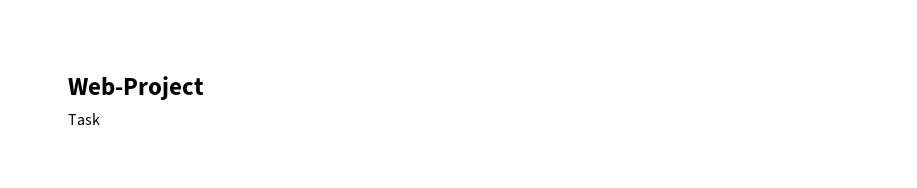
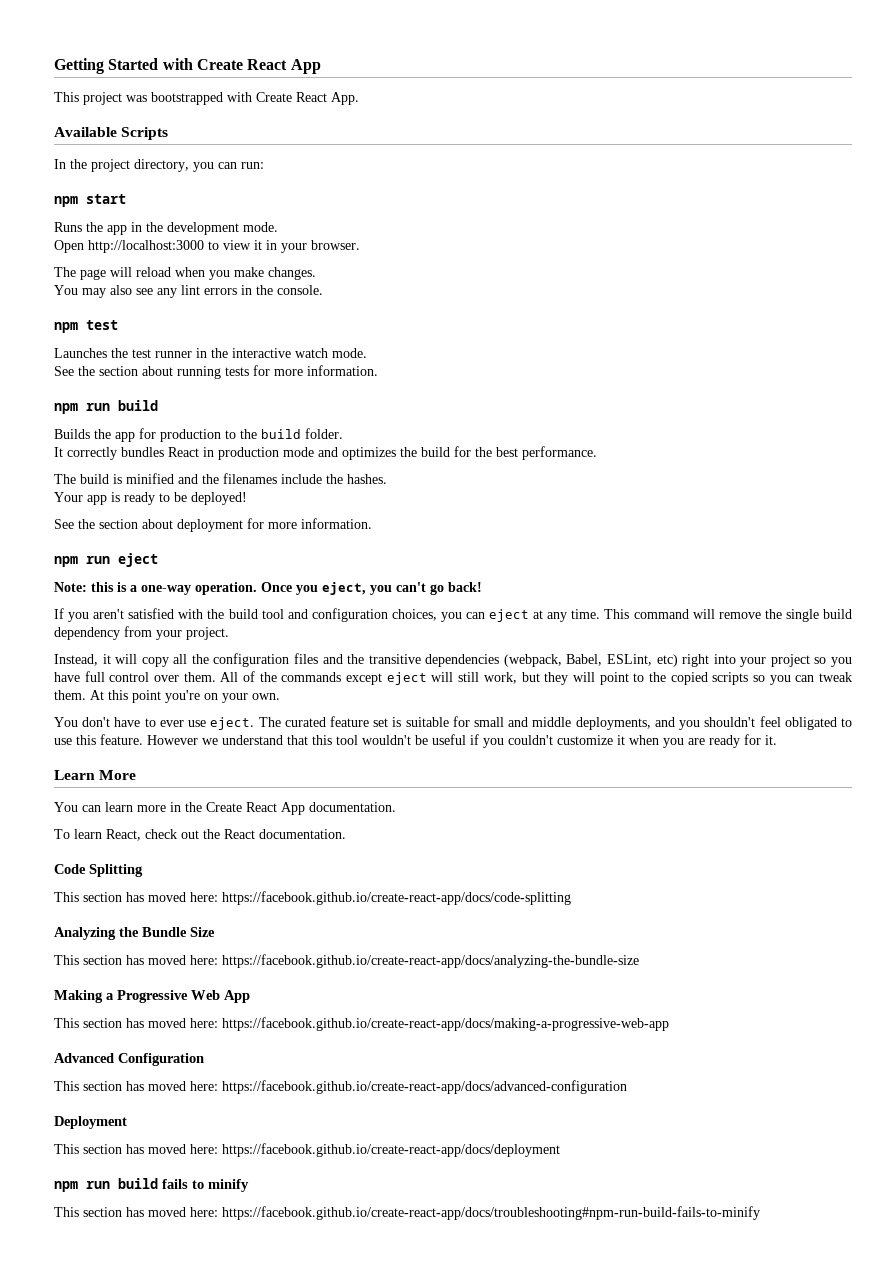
[68,76,204,100] [68,113,100,126] Web-Project // Task -> [54,58,321,74] [54,92,359,105] [54,127,169,140] [54,159,264,172] [54,194,126,207] [54,222,278,235] [54,240,360,253] [54,267,316,280] [54,285,323,298] [54,320,118,333] [54,348,367,358] [54,365,378,379] [54,400,158,414] [54,428,343,442] [54,446,597,460] [54,473,387,484] [54,492,247,505] [54,518,372,532] [54,553,158,567] [54,582,482,595] [54,608,852,622] [54,626,229,640] [54,653,852,667] [54,671,852,685] [54,690,280,703] [54,716,853,730] [54,734,777,748] [54,770,137,780] [54,802,396,815] [54,829,346,841] [54,864,143,877] [54,891,571,905] [54,927,215,940] [54,954,639,968] [54,990,250,1003] [54,1017,669,1031] [54,1053,204,1066] [54,1080,627,1094] [54,1116,127,1129] [54,1143,560,1157] [54,1178,249,1192] [54,1206,760,1220] Getting Started with Create React App // This project was bootstrapped with Create React App. // Available Scripts // In the project directory, you can run: // npm start // Runs the app in the development mode. // Open http://localhost:3000 to view it in your browser. // The page will reload when you make changes. // You may also see any lint errors in the console. // npm test // Launches the test runner in the interactive watch mode. // See the section about running tests for more information. // npm run build // Builds the app for production to the build folder. // It correctly bundles React in production mode and optimizes the build for the best performance. // The build is minified and the filenames include the hashes. // Your app is ready to be deployed! // See the section about deployment for more information. // npm run eject // Note: this is a one-way operation. Once you eject, you can't go back! // If you aren't satisfied with the build tool and configuration choices, you can eject at any time. This command will remove the single build dependency from your project. // Instead, it will copy all the configuration files and the transitive dependencies (webpack, Babel, ESLint, etc) right into your project so you have full control over them. All of the commands except eject will still work, but they will point to the copied scripts so you can tweak them. At this point you're on your own. // You don't have to ever use eject. The curated feature set is suitable for small and middle deployments, and you shouldn't feel obligated to use this feature. However we understand that this tool wouldn't be useful if you couldn't customize it when you are ready for it. // Learn More // You can learn more in the Create React App documentation. // To learn React, check out the React documentation. // Code Splitting // This section has moved here: https://facebook.github.io/create-react-app/docs/code-splitting // Analyzing the Bundle Size // This section has moved here: https://facebook.github.io/create-react-app/docs/analyzing-the-bundle-size // Making a Progressive Web App // This section has moved here: https://facebook.github.io/create-react-app/docs/making-a-progressive-web-app // Advanced Configuration // This section has moved here: https://facebook.github.io/create-react-app/docs/advanced-configuration // Deployment // This section has moved here: https://facebook.github.io/create-react-app/docs/deployment // npm run build fails to minify // This section has moved here: https://facebook.github.io/create-react-app/docs/troubleshooting#npm-run-build-fails-to-minify

